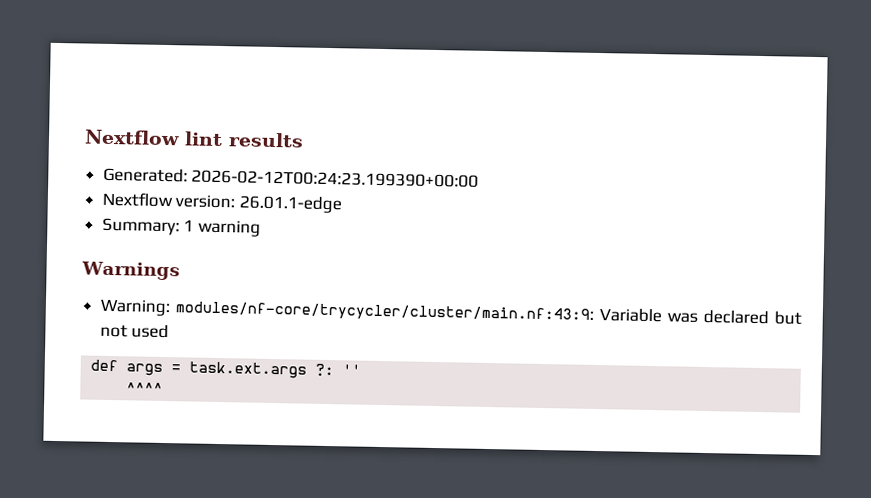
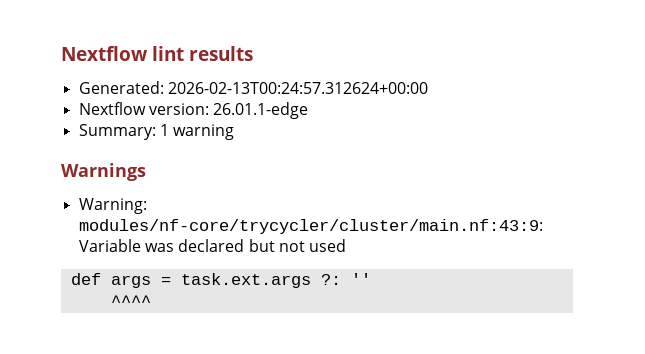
[191,169,480,188] 2026-02-12T00:24:23.199390+00:00 -> [167,82,428,94] 2026-02-13T00:24:57.312624+00:00

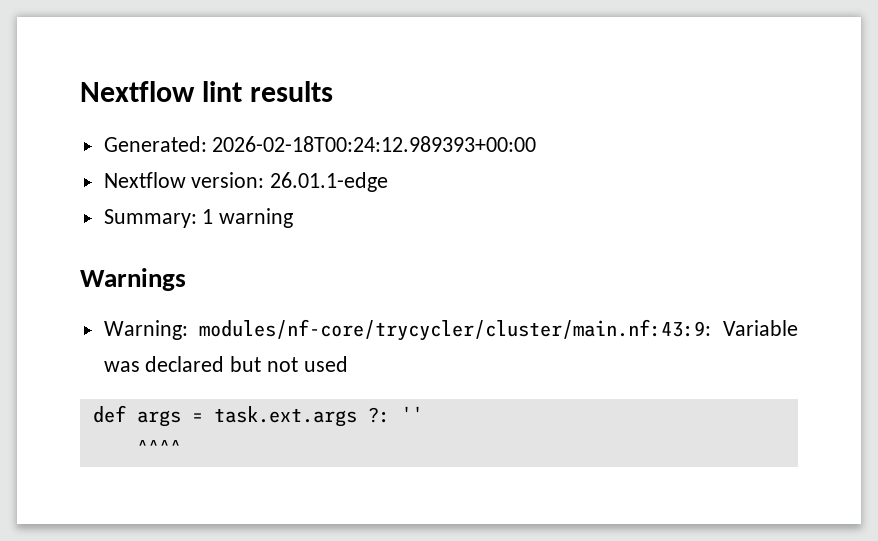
[167,82,428,94] 2026-02-13T00:24:57.312624+00:00 -> [212,136,537,152] 2026-02-18T00:24:12.989393+00:00

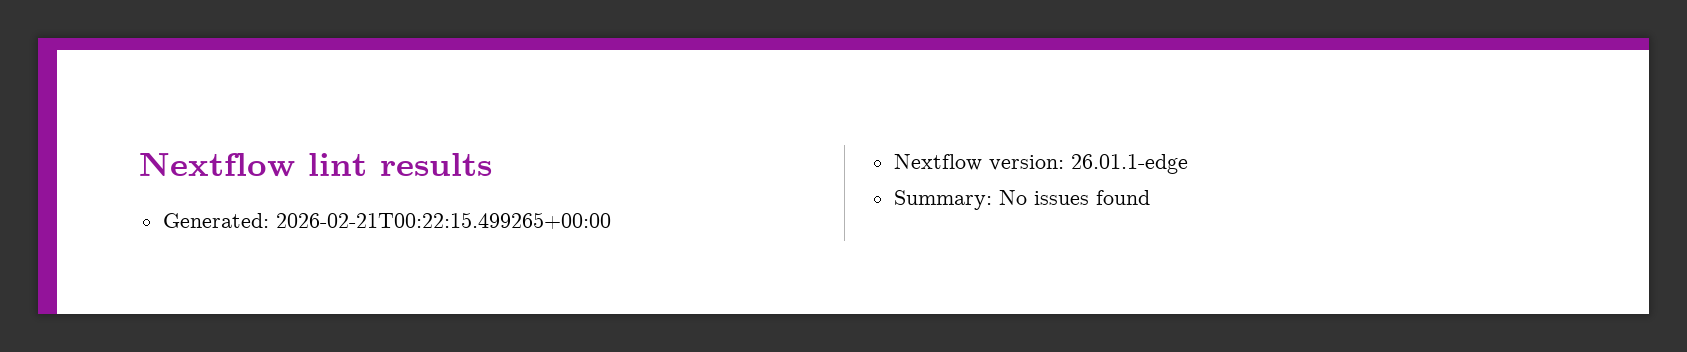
[212,136,537,152] 2026-02-18T00:24:12.989393+00:00 -> [275,212,611,229] 2026-02-21T00:22:15.499265+00:00
[202,208,294,228] [80,268,186,291] [103,319,799,341] [103,356,348,372] [92,405,423,427] [136,440,181,456] 1 warning // Warnings // Warning: modules/nf-core/trycycler/cluster/main.nf:43:9: Variable was declared but not used // def args = task.ext.args ?: '' // ^^^^ -> [998,190,1150,205] No issues found

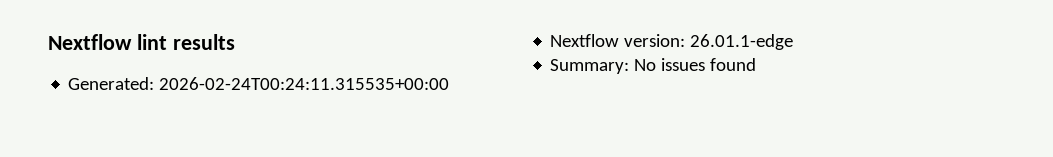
[275,212,611,229] 2026-02-21T00:22:15.499265+00:00 -> [159,77,450,90] 2026-02-24T00:24:11.315535+00:00

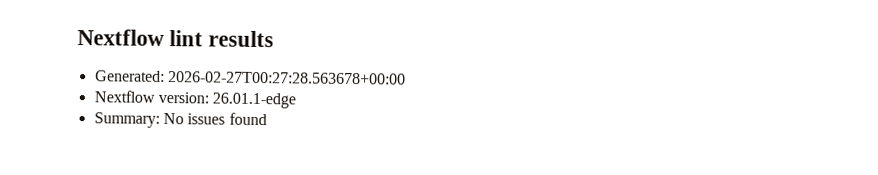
[159,77,450,90] 2026-02-24T00:24:11.315535+00:00 -> [167,71,406,85] 2026-02-27T00:27:28.563678+00:00

